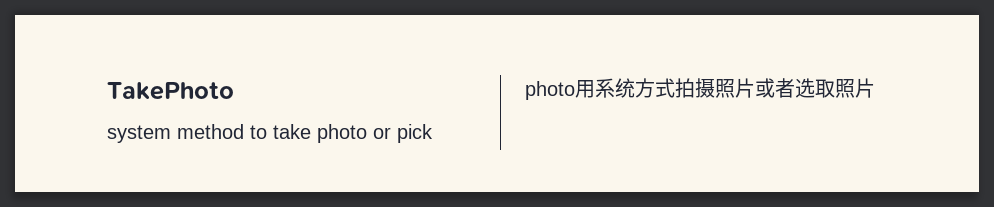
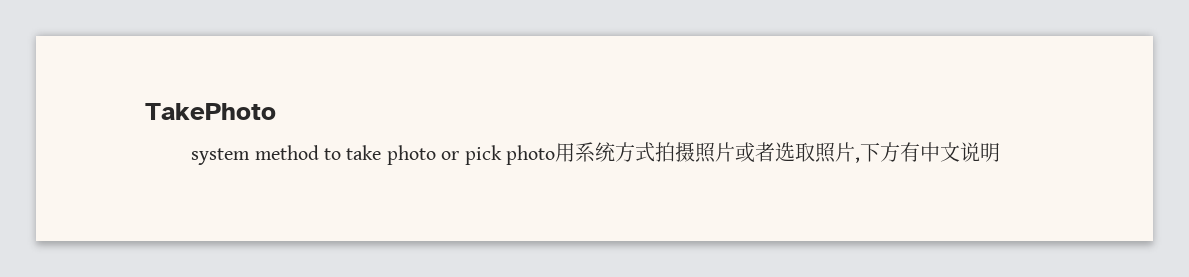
(875, 88) none -> [854,142,1000,163] ,下方有中文说明

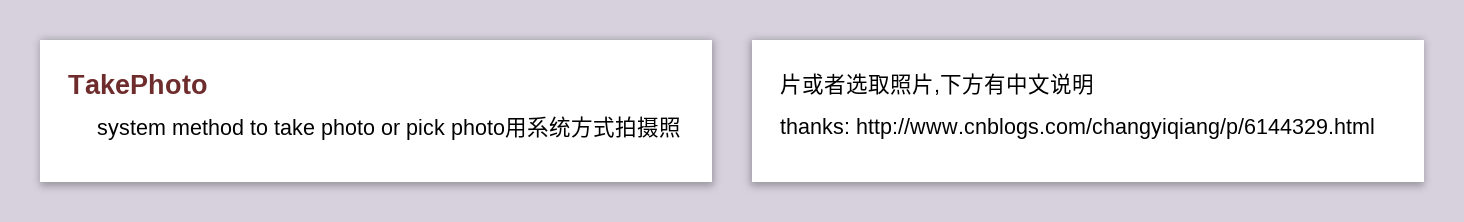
(1000, 152) none -> [780,118,1375,139] // thanks: http://www.cnblogs.com/changyiqiang/p/6144329.html

